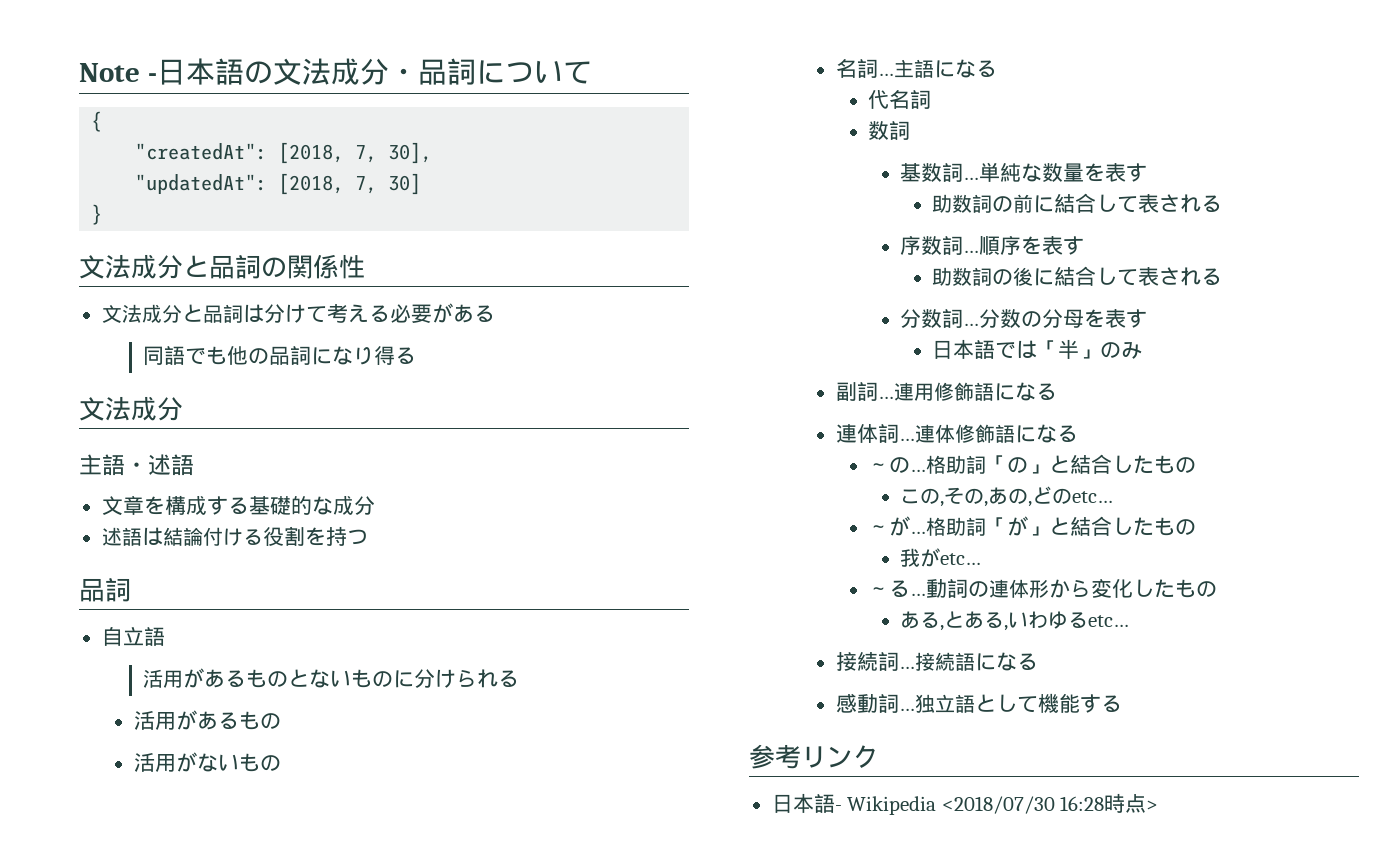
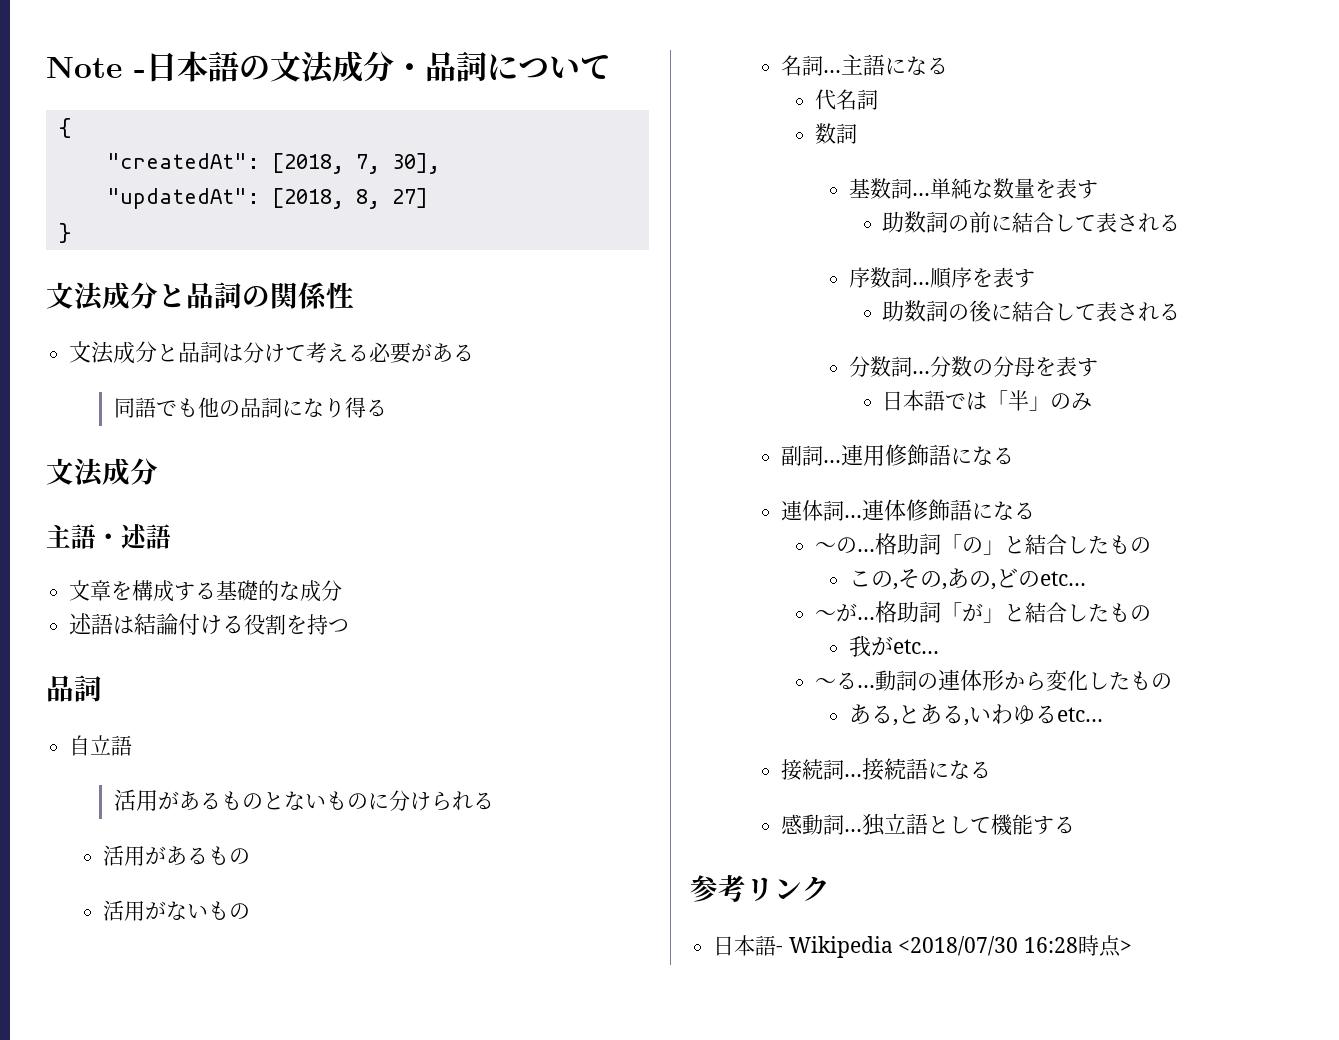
[355,173,422,195] 7, 30] -> [355,188,428,209] 8, 27]

